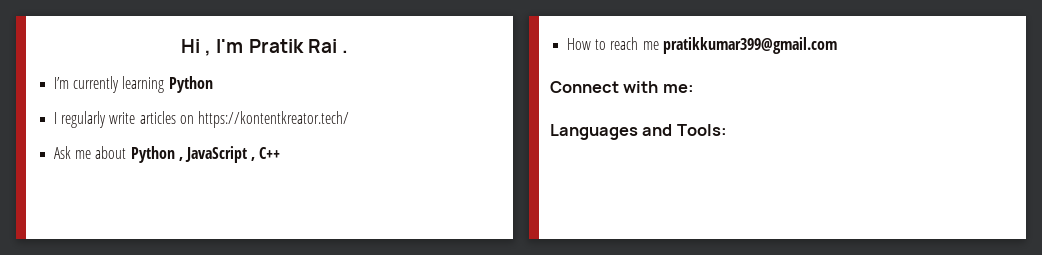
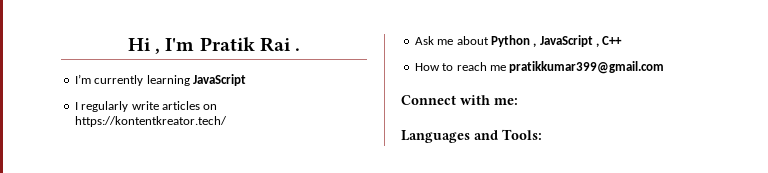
[168,76,213,93] Python -> [192,74,246,86] JavaScript

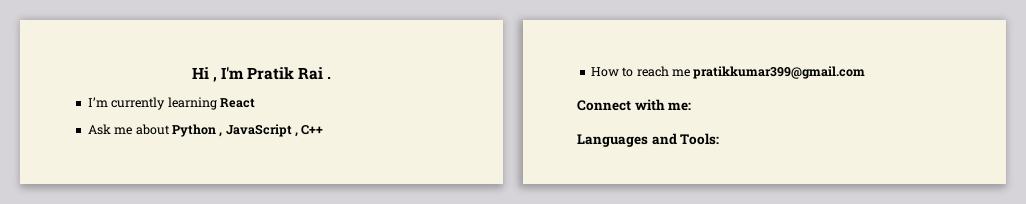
[192,74,246,86] [74,101,218,112] [74,116,227,127] JavaScript // I regularly write articles on https://kontentkreator.tech/ -> [219,98,255,108] React

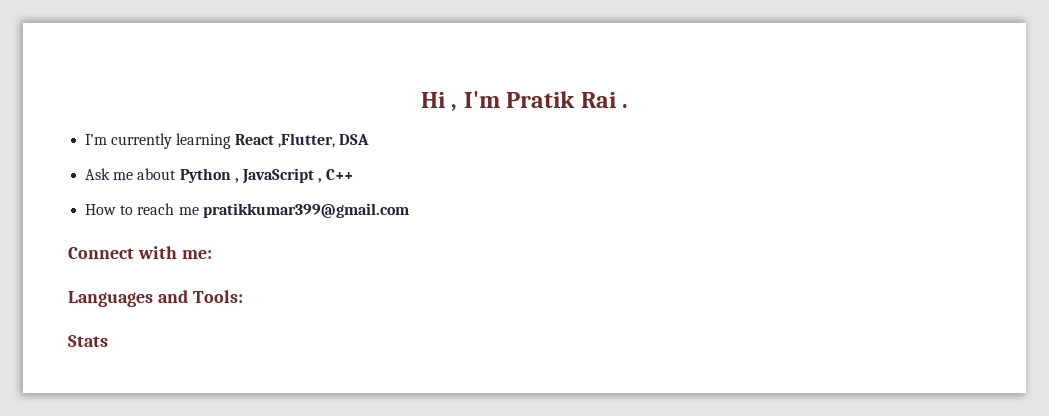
(255, 103) none -> [277,133,369,148] ,Flutter, DSA
(720, 139) none -> [68,335,108,347] // Stats

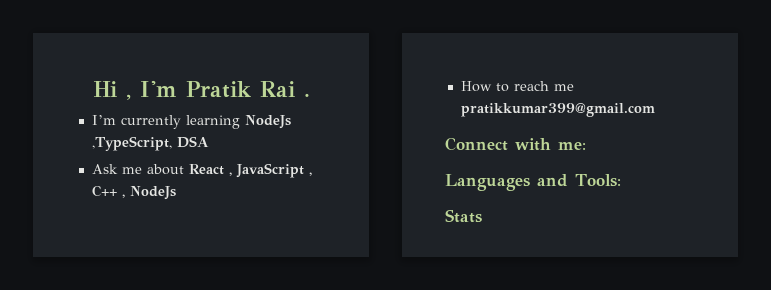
[234,133,335,148] React ,Flutter, -> [244,115,291,129] [91,136,172,151] NodeJs ,TypeScript,
[179,168,231,183] Python -> [188,164,224,175] React
(354, 174) none -> [121,186,176,200] , NodeJs

